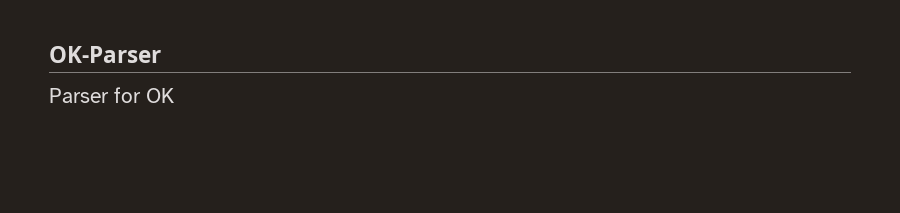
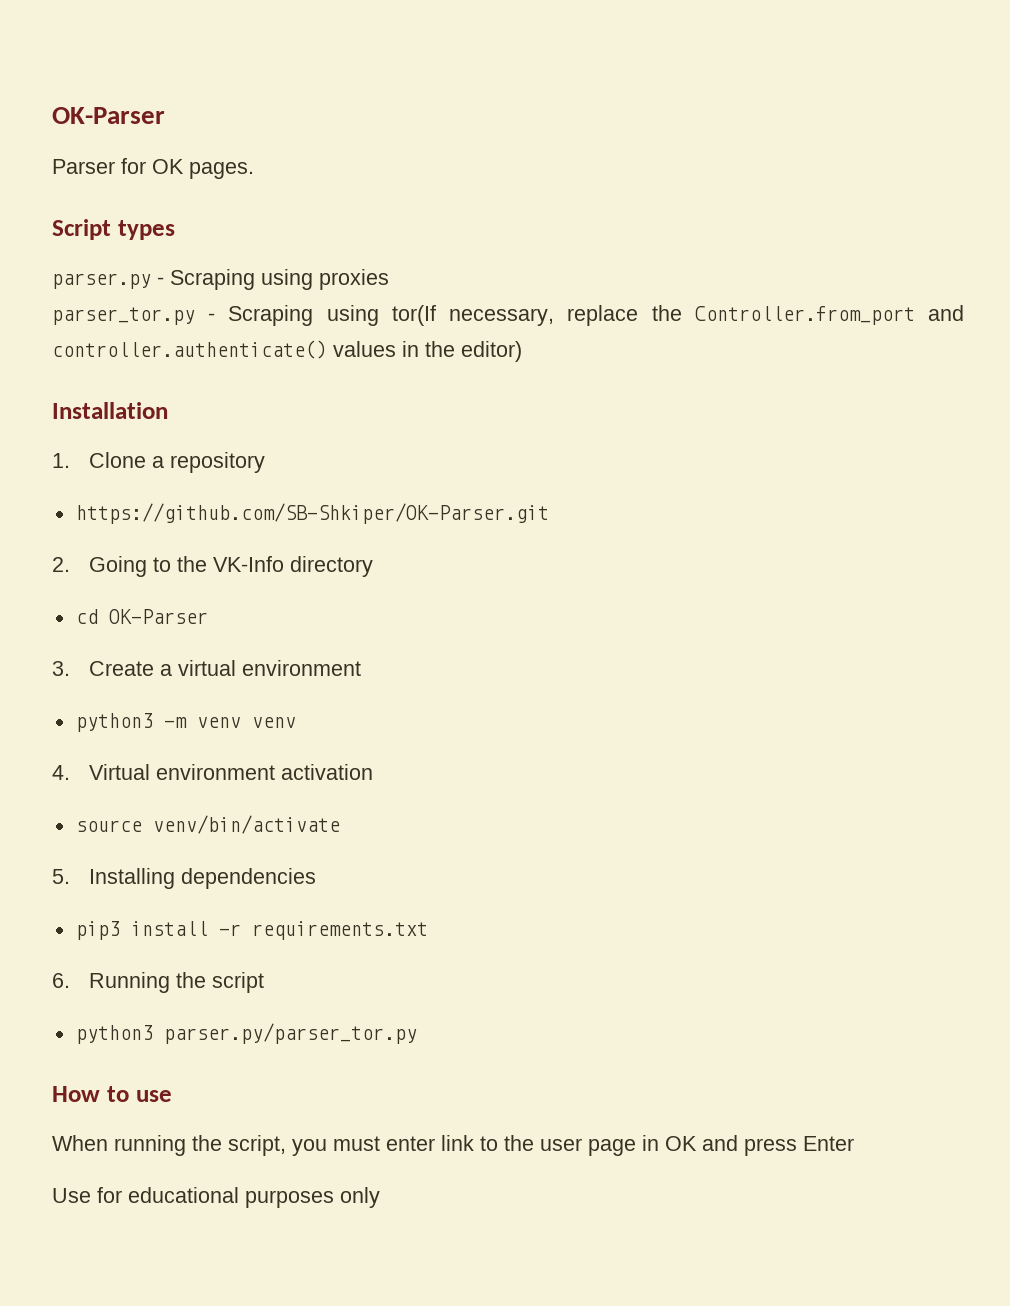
(174, 95) none -> [189,162,254,179] [52,219,175,240] [52,269,389,290] [52,305,964,326] [52,340,522,362] [52,402,168,419] [52,452,266,473] [75,503,549,524] [52,556,374,577] [75,609,208,624] [52,660,362,676] [75,713,296,732] [52,764,374,780] [75,815,340,834] [52,868,317,889] [75,921,428,940] [52,972,265,993] [75,1023,417,1044] [52,1086,172,1102] [52,1135,854,1156] [52,1187,380,1208] pages. // Script types // parser.py - Scraping using proxies // parser_tor.py - Scraping using tor(If necessary, replace the Controller.from_port and controller.authenticate() values in the editor) // Installation // 1. Clone a repository // https://github.com/SB-Shkiper/OK-Parser.git // 2. Going to the VK-Info directory // cd OK-Parser // 3. Create a virtual environment // python3 -m venv venv // 4. Virtual environment activation // source venv/bin/activate // 5. Installing dependencies // pip3 install -r requirements.txt // 6. Running the script // python3 parser.py/parser_tor.py // How to use // When running the script, you must enter link to the user page in OK and press Enter // Use for educational purposes only

